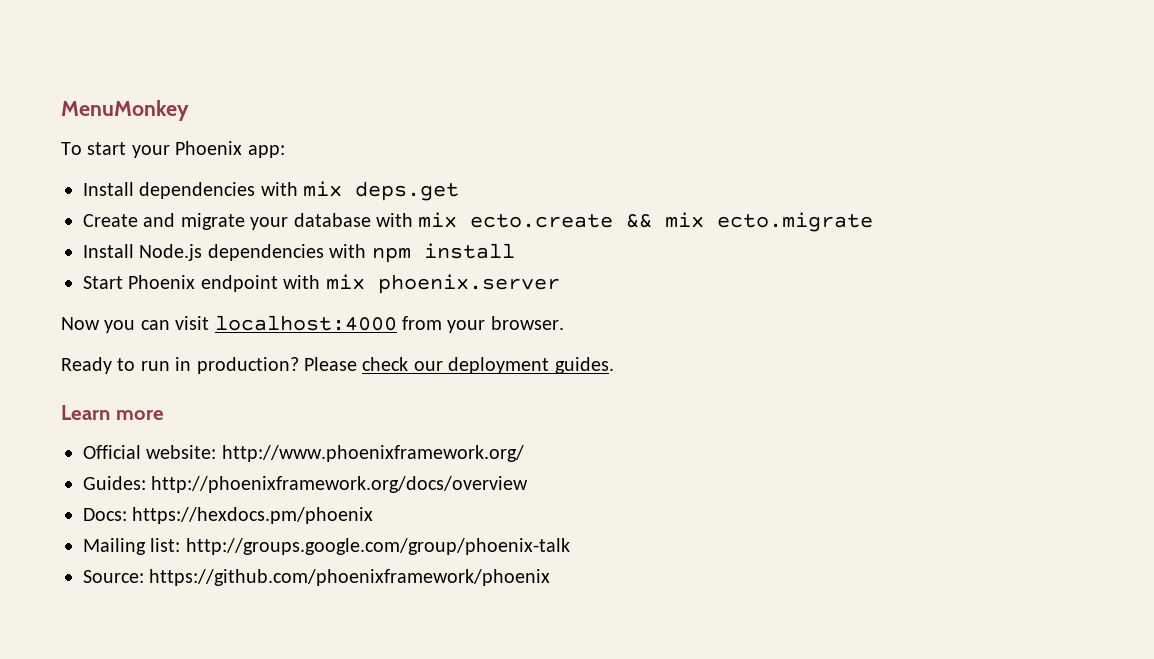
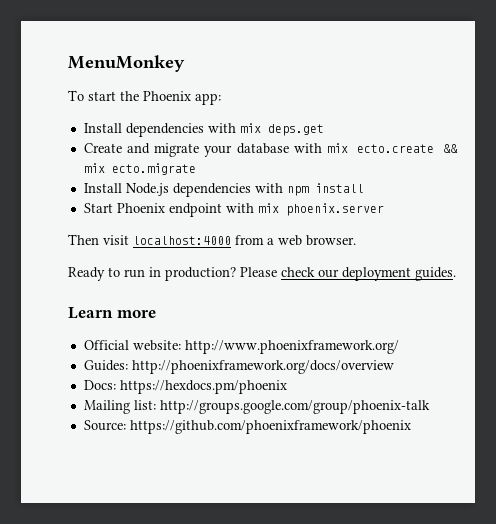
[131,145,170,158] your -> [120,91,139,101] the
[61,317,170,333] Now you can -> [68,234,99,245] Then
[447,320,486,333] your -> [267,235,302,246] a web

